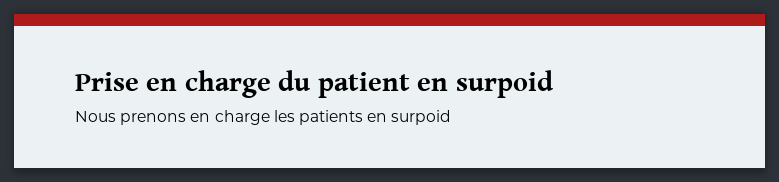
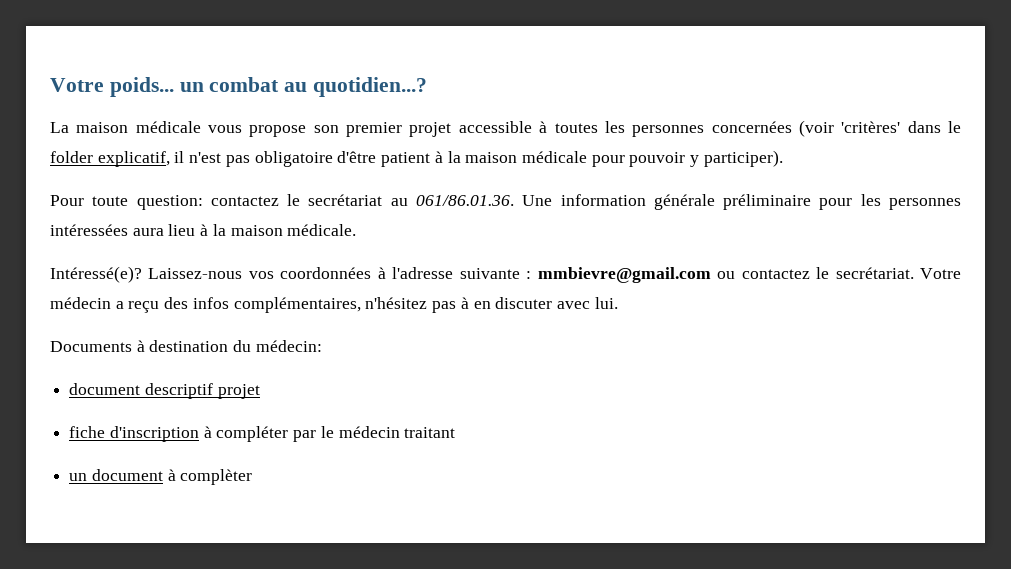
[75,70,554,98] [75,110,452,125] Prise en charge du patient en surpoid // Nous prenons en charge les patients en surpoid -> [50,77,428,97] [50,120,962,137] [50,150,783,167] [50,194,962,210] [50,224,357,236] [50,266,961,283] [50,297,618,313] [50,340,322,352] [69,383,260,399] [69,426,456,442] [69,469,253,485] Votre poids... un combat au quotidien...? // La maison médicale vous propose son premier projet accessible à toutes les personnes concernées (voir 'critères' dans le folder explicatif, il n'est pas obligatoire d'être patient à la maison médicale pour pouvoir y participer). // Pour toute question: contactez le secrétariat au 061/86.01.36. Une information générale préliminaire pour les personnes intéressées aura lieu à la maison médicale. // Intéressé(e)? Laissez-nous vos coordonnées à l'adresse suivante : mmbievre@gmail.com ou contactez le secrétariat. Votre médecin a reçu des infos complémentaires, n'hésitez pas à en discuter avec lui. // Documents à destination du médecin: // document descriptif projet // fiche d'inscription à compléter par le médecin traitant // un document à complèter

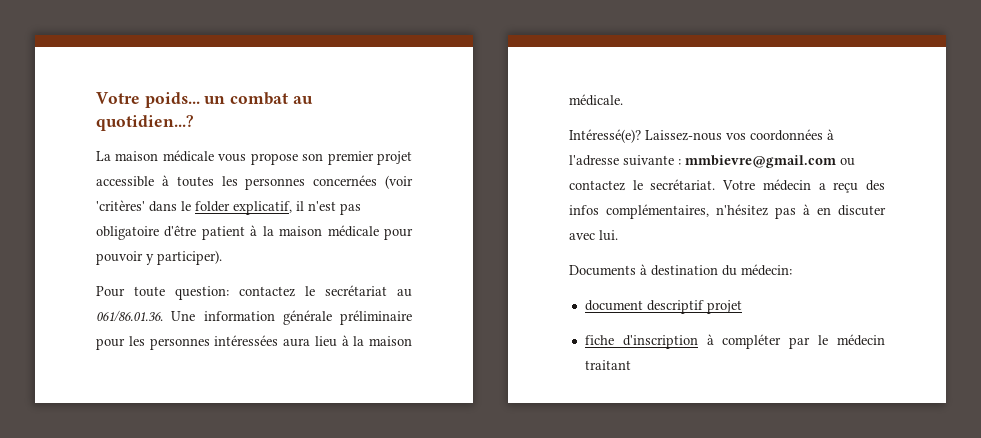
[69,469,253,485] // un document à complèter -> (631, 365) none

